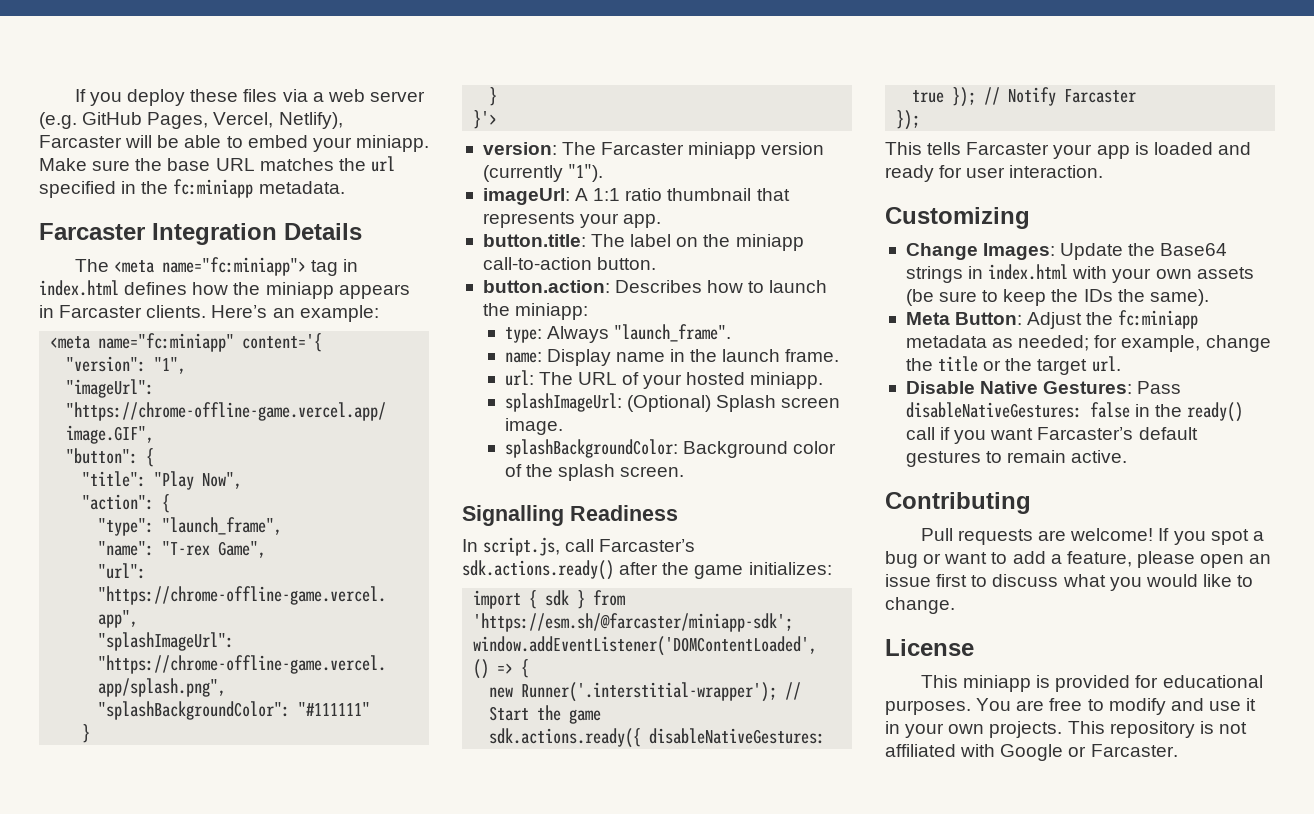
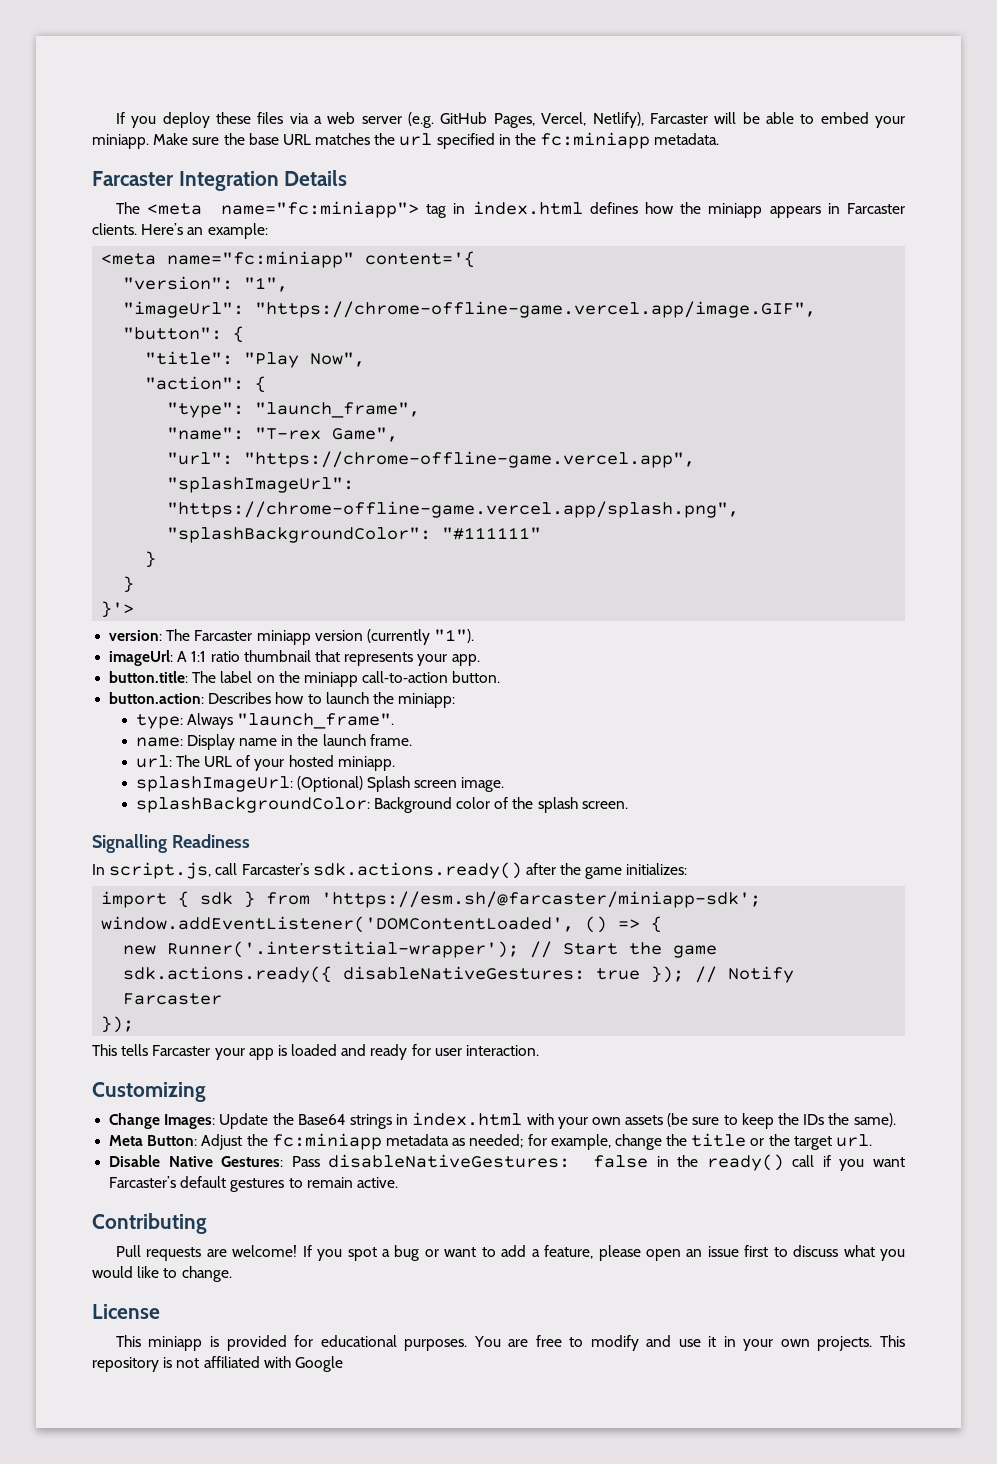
[1068,744,1178,757] or Farcaster. -> (343, 1364) none

